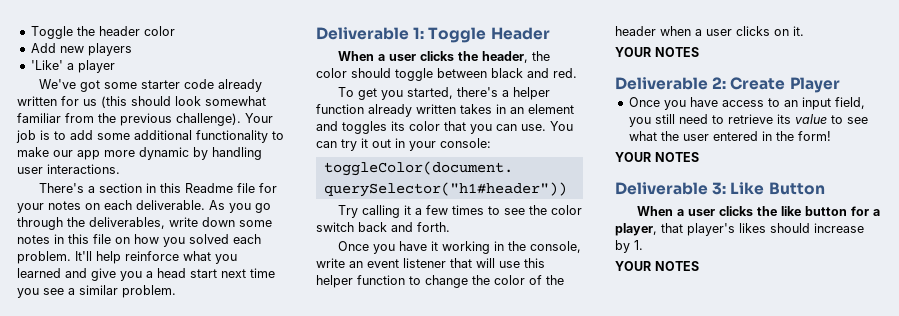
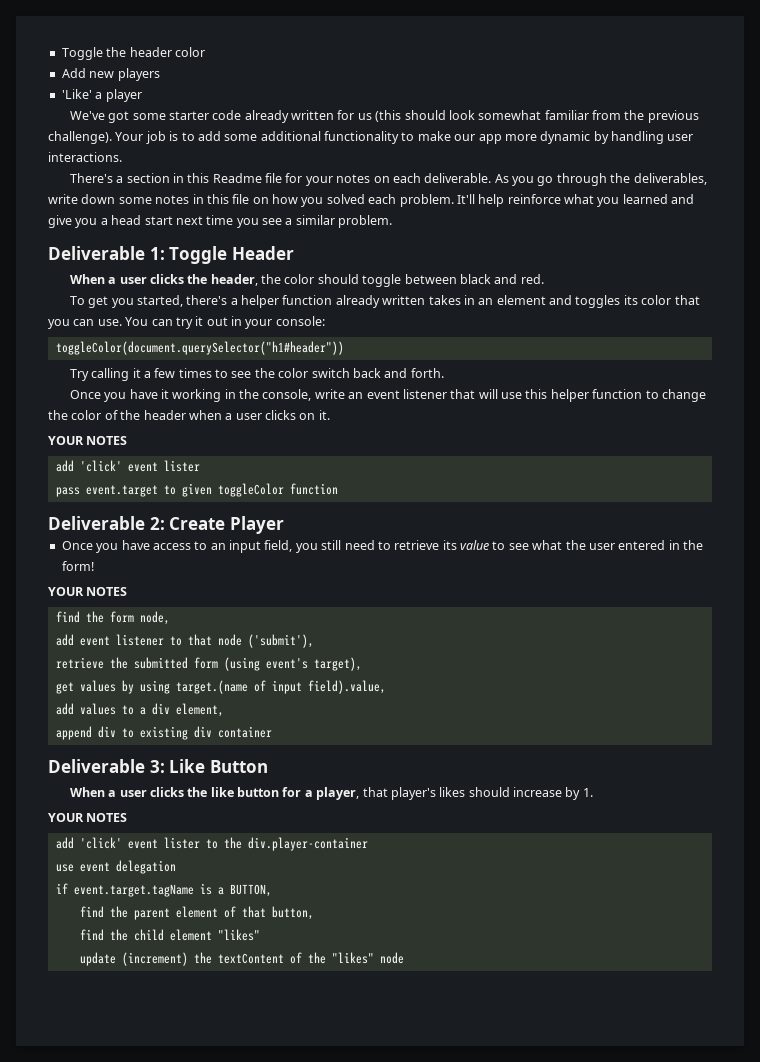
(699, 52) none -> [55,460,200,472] [55,483,338,497] // add 'click' event lister // pass event.target to given toggleColor function
(699, 157) none -> [55,611,170,625] [55,634,314,648] [55,657,362,671] [55,680,386,694] [55,703,224,717] [55,726,272,740] // find the form node, // add event listener to that node ('submit'), // retrieve the submitted form (using event's target), // get values by using target.(name of input field).value, // add values to a div element, // append div to existing div container
(699, 266) none -> [55,837,368,851] [55,860,176,874] [55,883,272,897] [79,906,314,920] [79,929,260,941] [79,952,404,966] // add 'click' event lister to the div.player-container // use event delegation // if event.target.tagName is a BUTTON, // find the parent element of that button, // find the child element "likes" // update (increment) the textContent of the "likes" node

